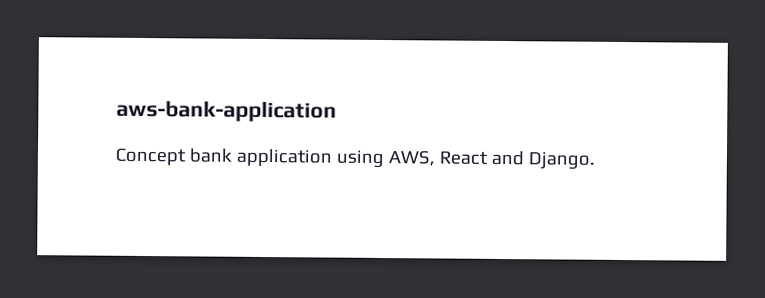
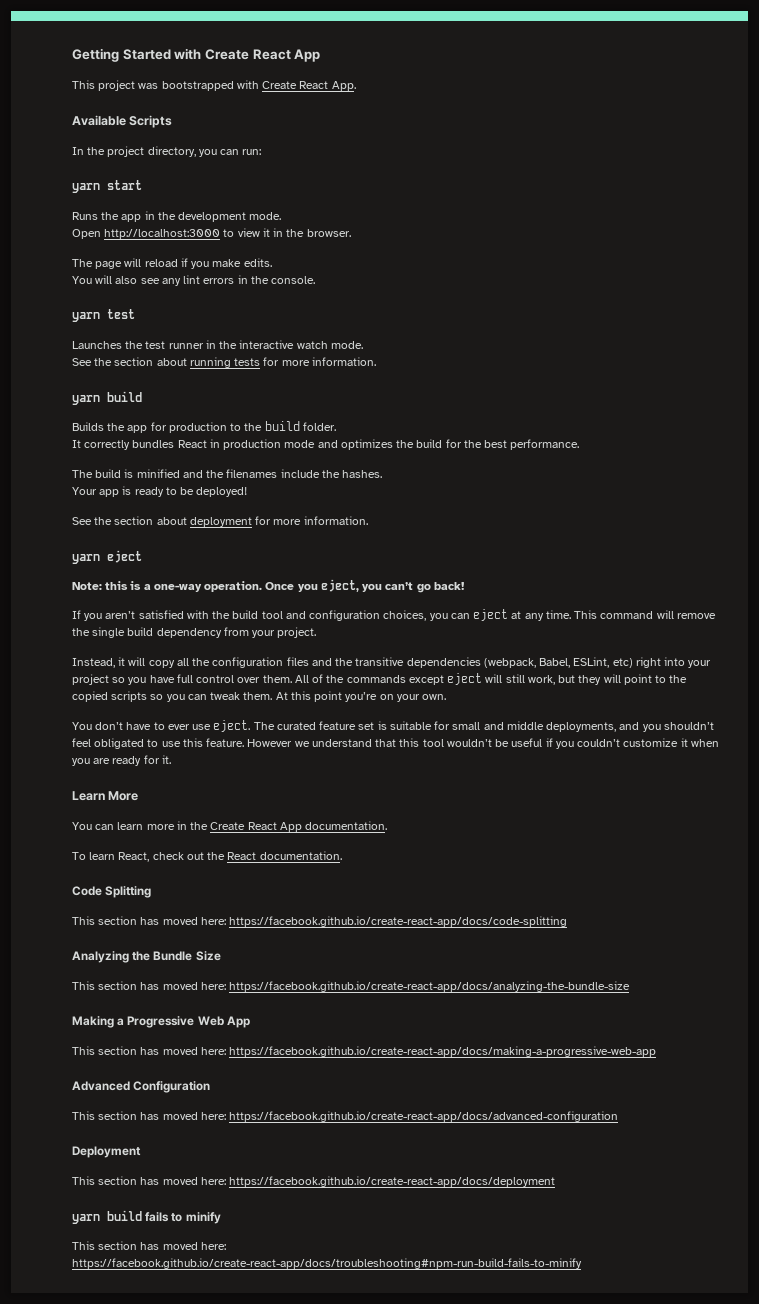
[116,99,337,123] [115,147,595,170] aws-bank-application // Concept bank application using AWS, React and Django. -> [72,48,321,62] [72,80,356,91] [72,115,173,128] [72,146,262,157] [72,180,142,193] [72,211,282,222] [72,228,351,239] [72,258,272,269] [72,275,316,286] [72,309,135,322] [72,340,363,349] [72,357,376,368] [72,391,142,405] [72,421,336,433] [72,439,580,450] [72,469,383,478] [72,486,248,497] [72,516,368,527] [72,550,142,564] [72,579,464,593] [72,609,716,621] [72,627,317,638] [72,657,712,668] [72,673,688,685] [72,691,447,702] [72,720,714,732] [72,738,719,749] [72,755,171,766] [72,791,139,801] [72,821,388,832] [72,851,342,862] [72,886,152,898] [72,916,568,927] [72,951,221,963] [72,981,631,992] [72,1016,250,1028] [72,1046,657,1057] [72,1081,211,1093] [72,1111,619,1122] [72,1146,141,1158] [72,1176,556,1187] [72,1210,221,1224] [72,1241,226,1250] [72,1258,582,1269] Getting Started with Create React App // This project was bootstrapped with Create React App. // Available Scripts // In the project directory, you can run: // yarn start // Runs the app in the development mode. // Open http://localhost:3000 to view it in the browser. // The page will reload if you make edits. // You will also see any lint errors in the console. // yarn test // Launches the test runner in the interactive watch mode. // See the section about running tests for more information. // yarn build // Builds the app for production to the build folder. // It correctly bundles React in production mode and optimizes the build for the best performance. // The build is minified and the filenames include the hashes. // Your app is ready to be deployed! // See the section about deployment for more information. // yarn eject // Note: this is a one-way operation. Once you eject, you can’t go back! // If you aren’t satisfied with the build tool and configuration choices, you can eject at any time. This command will remove the single build dependency from your project. // Instead, it will copy all the configuration files and the transitive dependencies (webpack, Babel, ESLint, etc) right into your project so you have full control over them. All of the commands except eject will still work, but they will point to the copied scripts so you can tweak them. At this point you’re on your own. // You don’t have to ever use eject. The curated feature set is suitable for small and middle deployments, and you shouldn’t feel obligated to use this feature. However we understand that this tool wouldn’t be useful if you couldn’t customize it when you are ready for it. // Learn More // You can learn more in the Create React App documentation. // To learn React, check out the React documentation. // Code Splitting // This section has moved here: https://facebook.github.io/create-react-app/docs/code-splitting // Analyzing the Bundle Size // This section has moved here: https://facebook.github.io/create-react-app/docs/analyzing-the-bundle-size // Making a Progressive Web App // This section has moved here: https://facebook.github.io/create-react-app/docs/making-a-progressive-web-app // Advanced Configuration // This section has moved here: https://facebook.github.io/create-react-app/docs/advanced-configuration // Deployment // This section has moved here: https://facebook.github.io/create-react-app/docs/deployment // yarn build fails to minify // This section has moved here: https://facebook.github.io/create-react-app/docs/troubleshooting#npm-run-build-fails-to-minify

